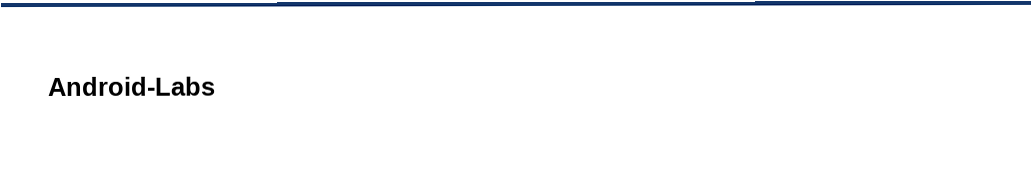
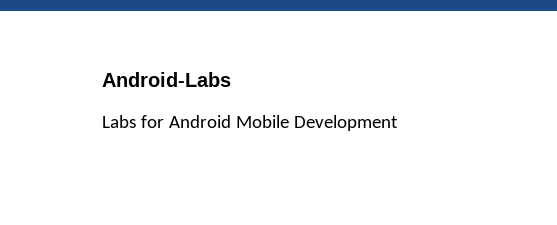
(216, 86) none -> [102,115,398,131] // Labs for Android Mobile Development

